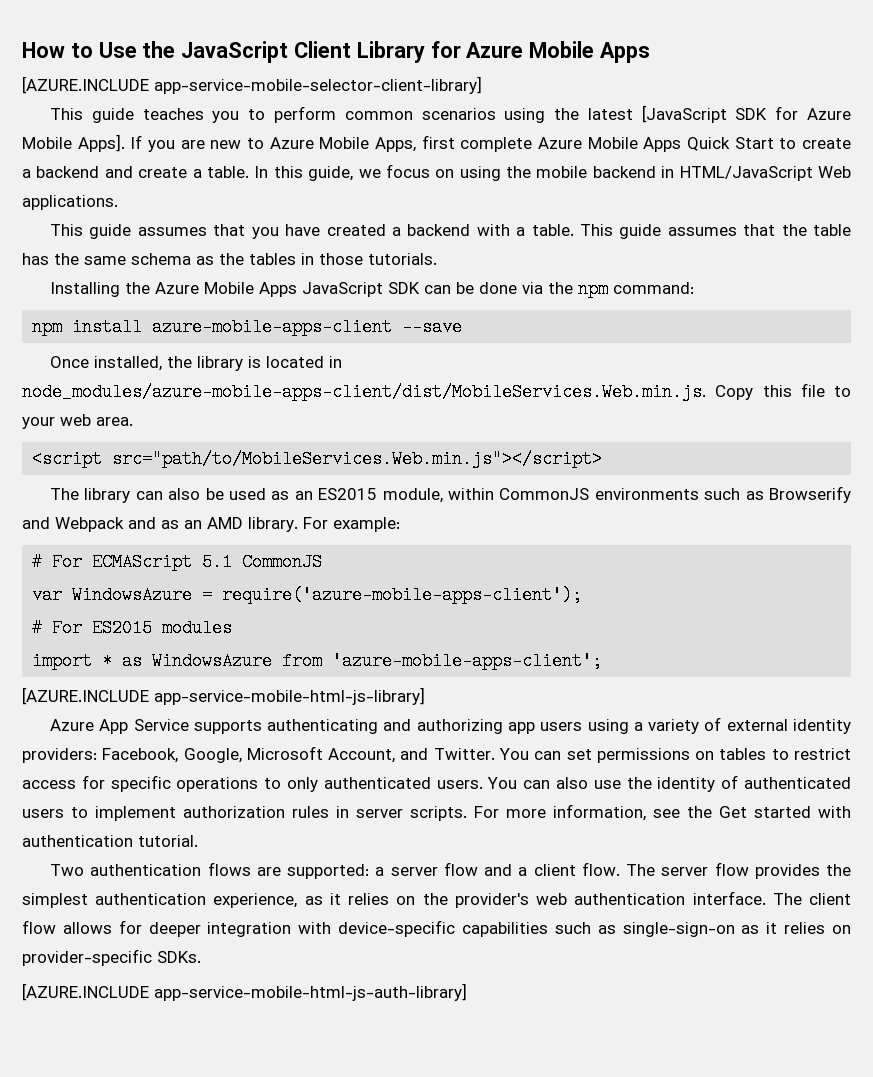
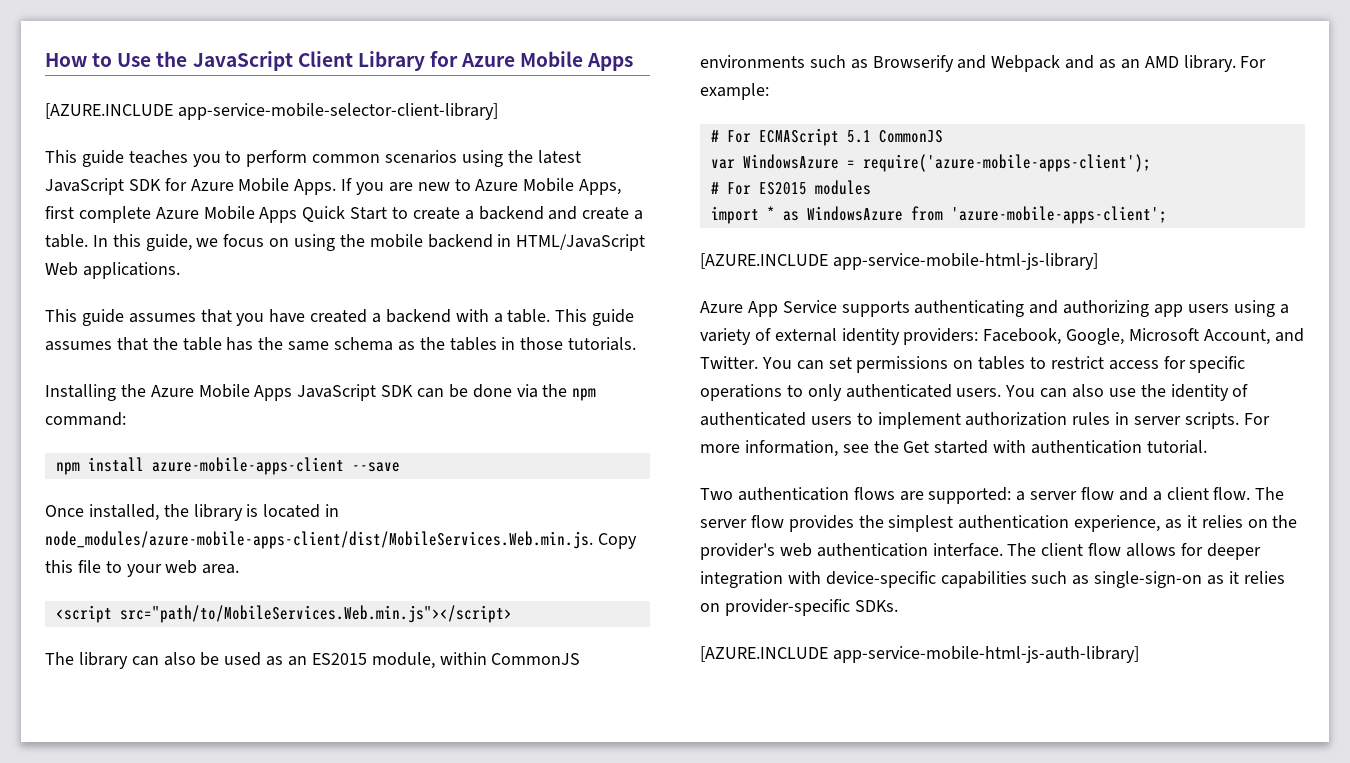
[641,105,727,123] [JavaScript -> [45,178,124,195] JavaScript
[77,134,125,152] Apps]. -> [294,179,337,195] Apps.

